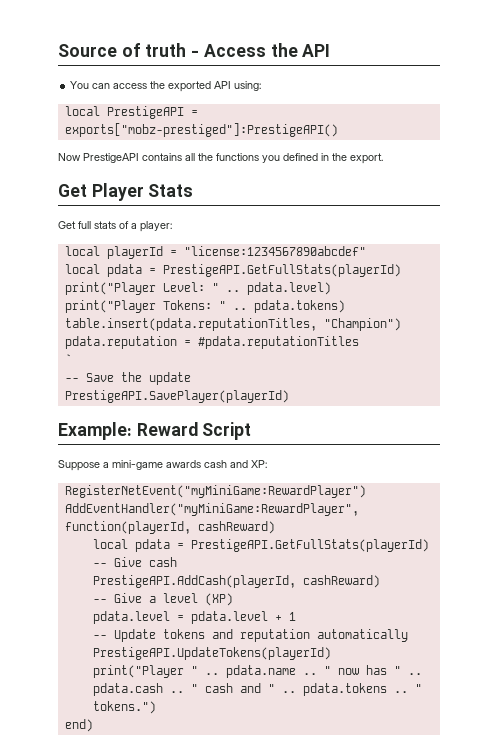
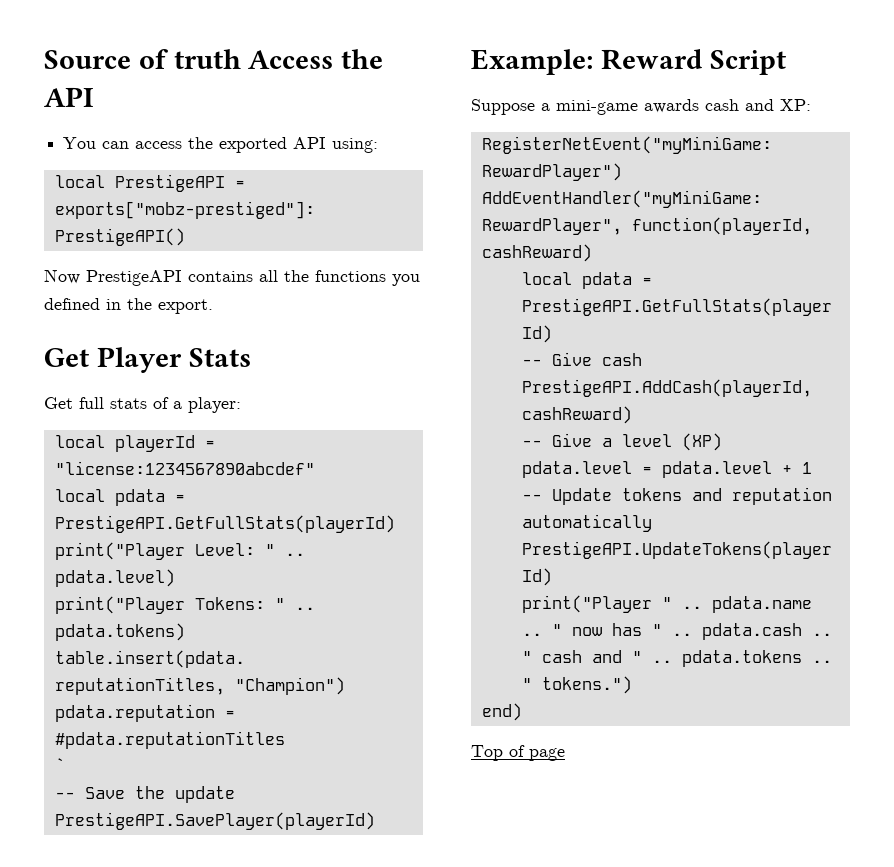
[191,50,200,57] - -> (241, 59) none
(93, 725) none -> [471,745,565,761] // Top of page

